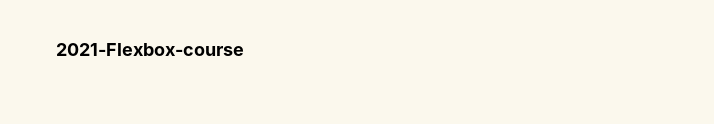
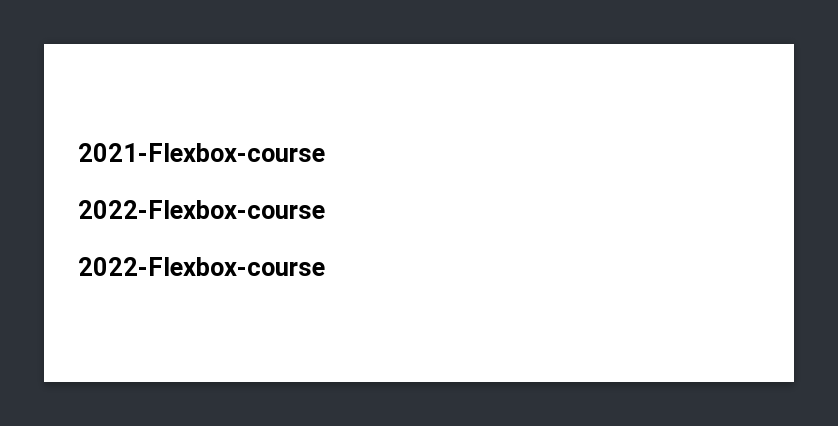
(244, 49) none -> [78,200,325,219] [78,257,325,276] // 2022-Flexbox-course // 2022-Flexbox-course

